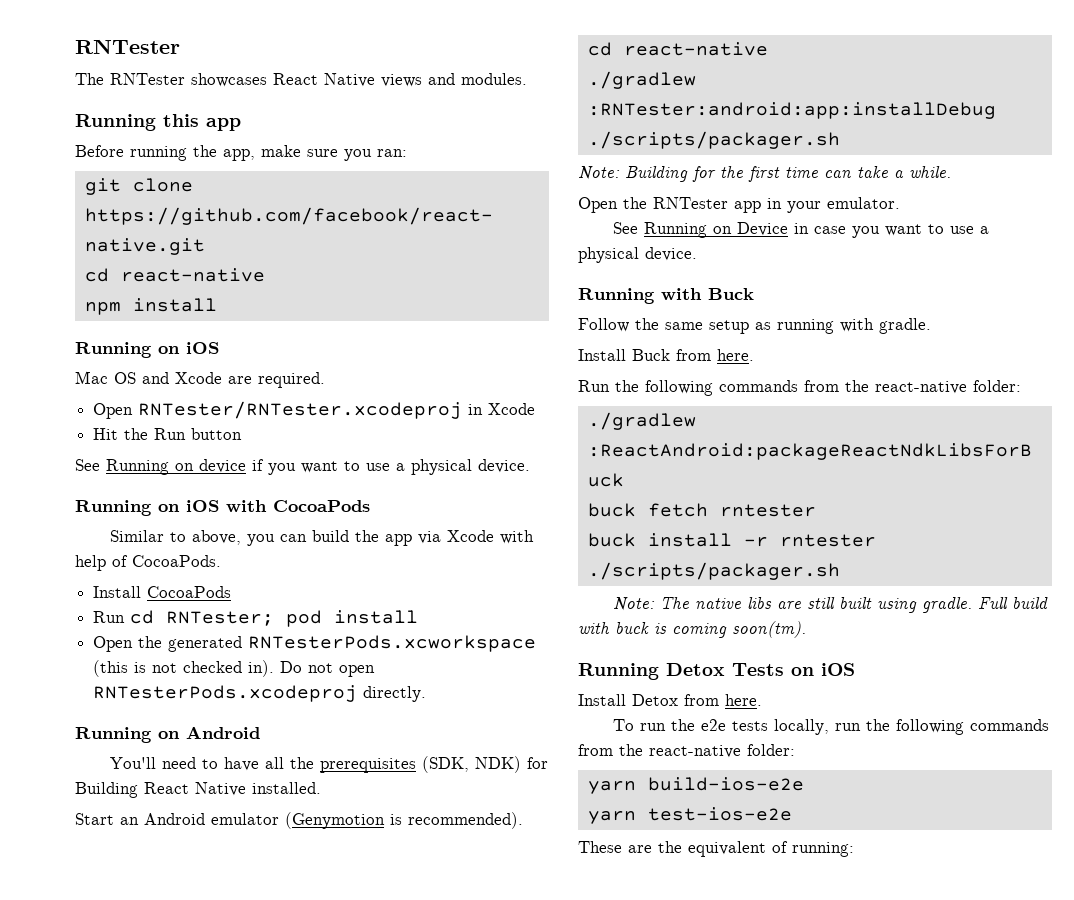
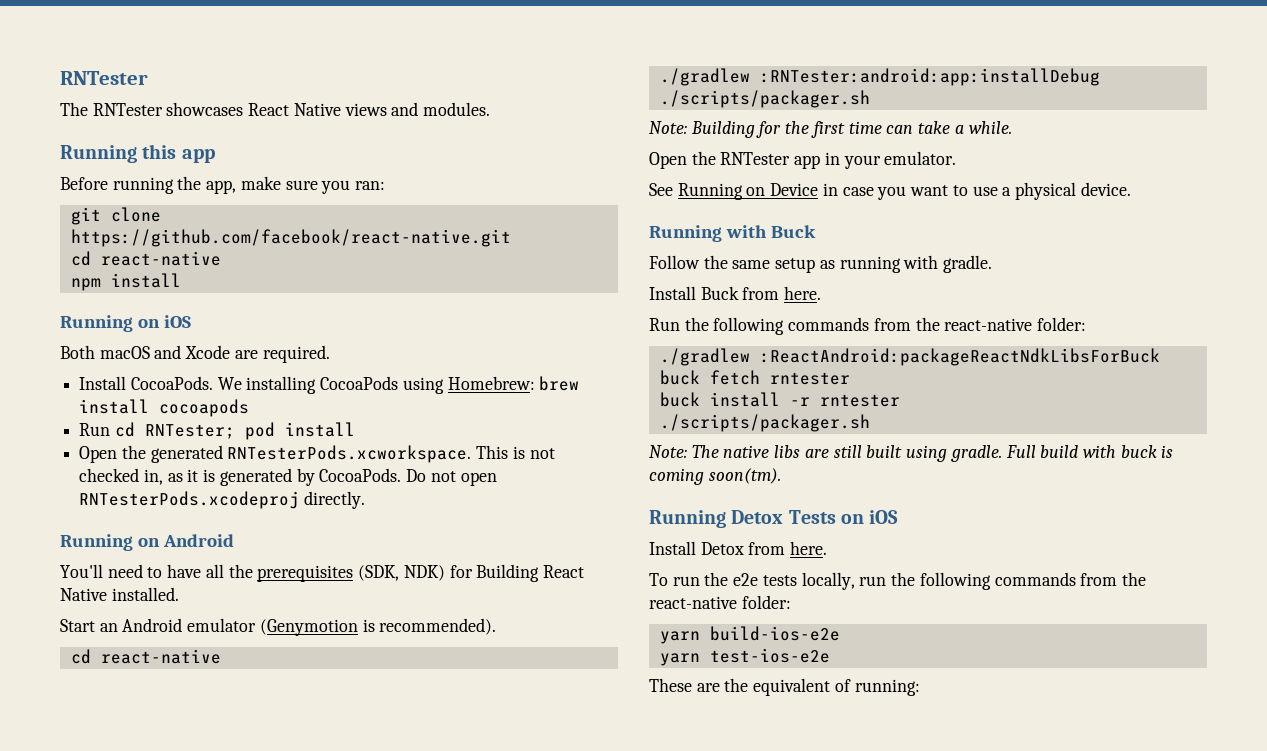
[75,371,136,384] Mac OS -> [60,345,150,359] Both macOS
[93,401,536,419] [93,428,243,440] [75,459,530,475] [75,500,370,516] [109,530,534,546] [75,555,221,571] [93,586,232,598] Open RNTester/RNTester.xcodeproj in Xcode // Hit the Run button // See Running on device if you want to use a physical device. // Running on iOS with CocoaPods // Similar to above, you can build the app via Xcode with help of CocoaPods. // Install CocoaPods -> [79,376,580,394] [79,399,250,417] Install CocoaPods. We installing CocoaPods using Homebrew: brew install cocoapods
[248,635,537,652] [93,660,129,677] RNTesterPods.xcworkspace (this -> [227,445,509,463] RNTesterPods.xcworkspace. This
[248,660,275,677] in). -> [143,468,402,486] in, as it is generated by CocoaPods.

